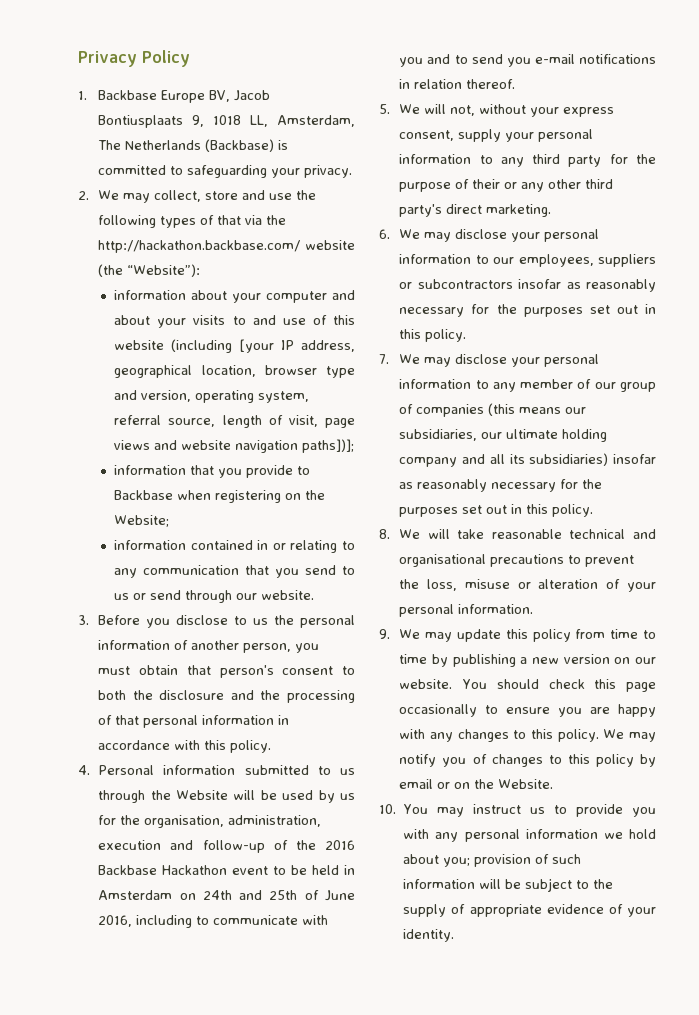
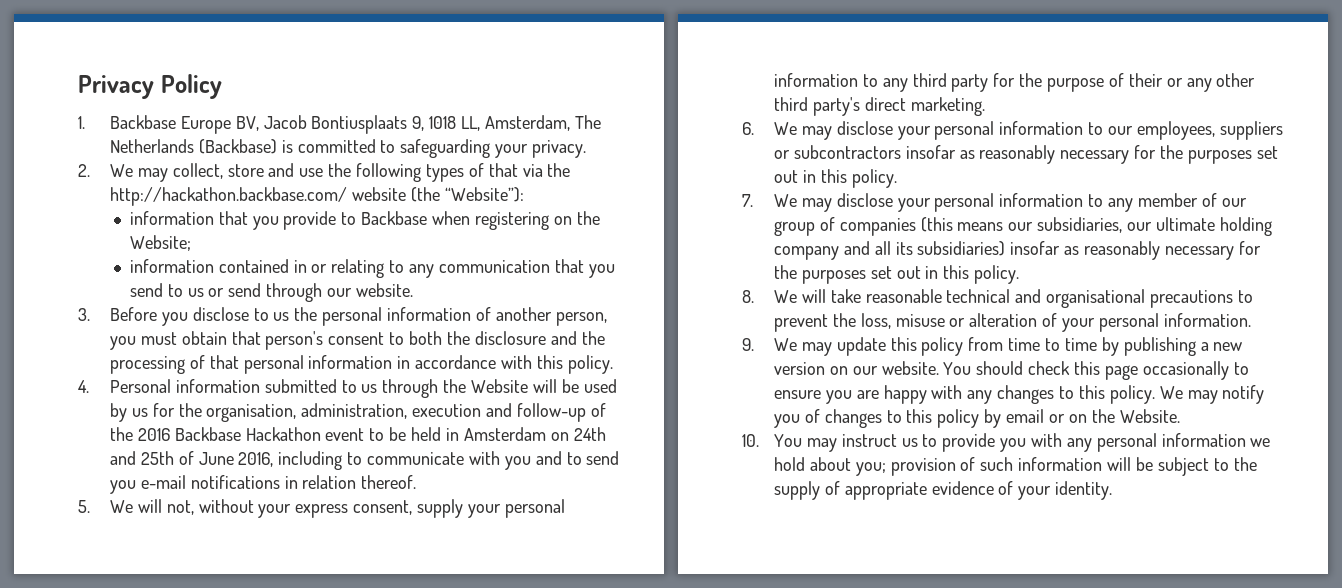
[114,290,355,303] [114,315,355,328] [114,339,355,353] [114,365,355,378] [114,390,310,403] [114,415,355,428] [114,439,355,453] // information about your computer and about your visits to and use of this website (including [your IP address, geographical location, browser type and version, operating system, referral source, length of visit, page views and website navigation paths])]; -> (524, 194) none

